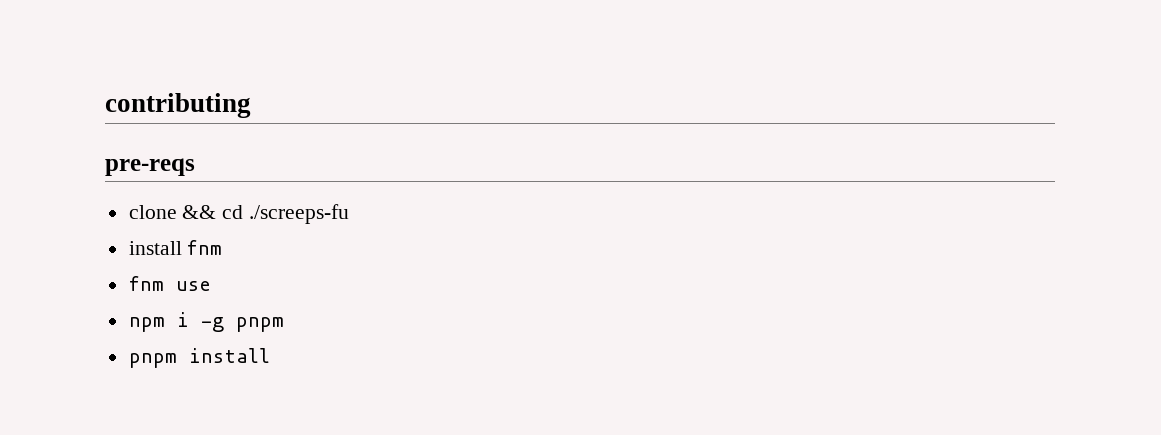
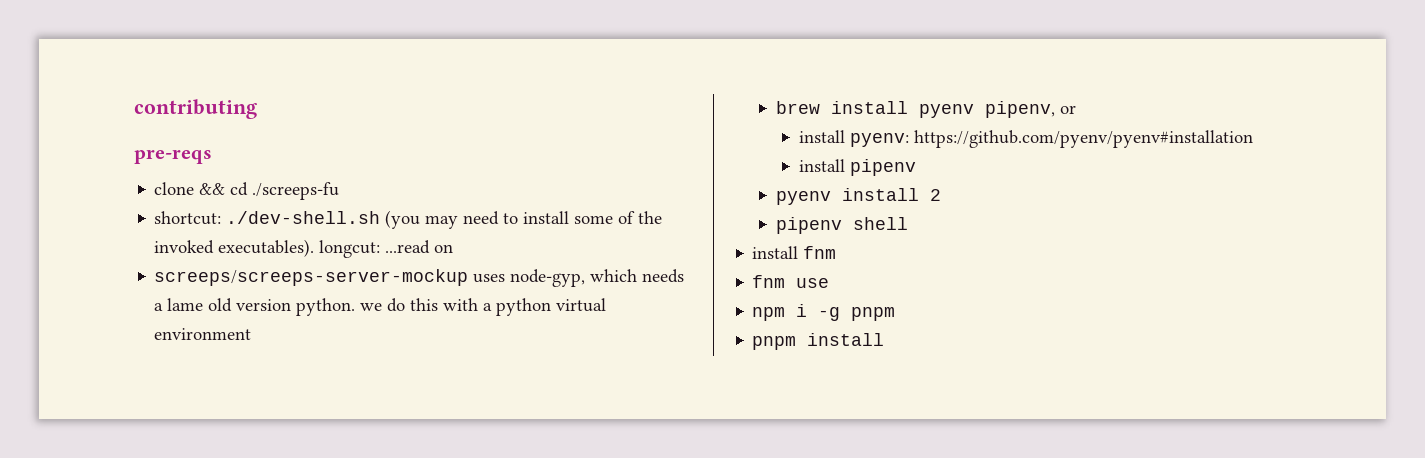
(350, 214) none -> [154,210,663,229] [154,239,454,258] [154,269,685,287] [154,298,607,316] [154,328,252,340] [775,101,1076,118] [798,130,1253,148] [798,159,916,176] [775,188,941,205] [775,217,908,234] // shortcut: ./dev-shell.sh (you may need to install some of the invoked executables). longcut: ...read on // screeps/screeps-server-mockup uses node-gyp, which needs a lame old version python. we do this with a python virtual environment // brew install pyenv pipenv, or // install pyenv: https://github.com/pyenv/pyenv#installation // install pipenv // pyenv install 2 // pipenv shell

